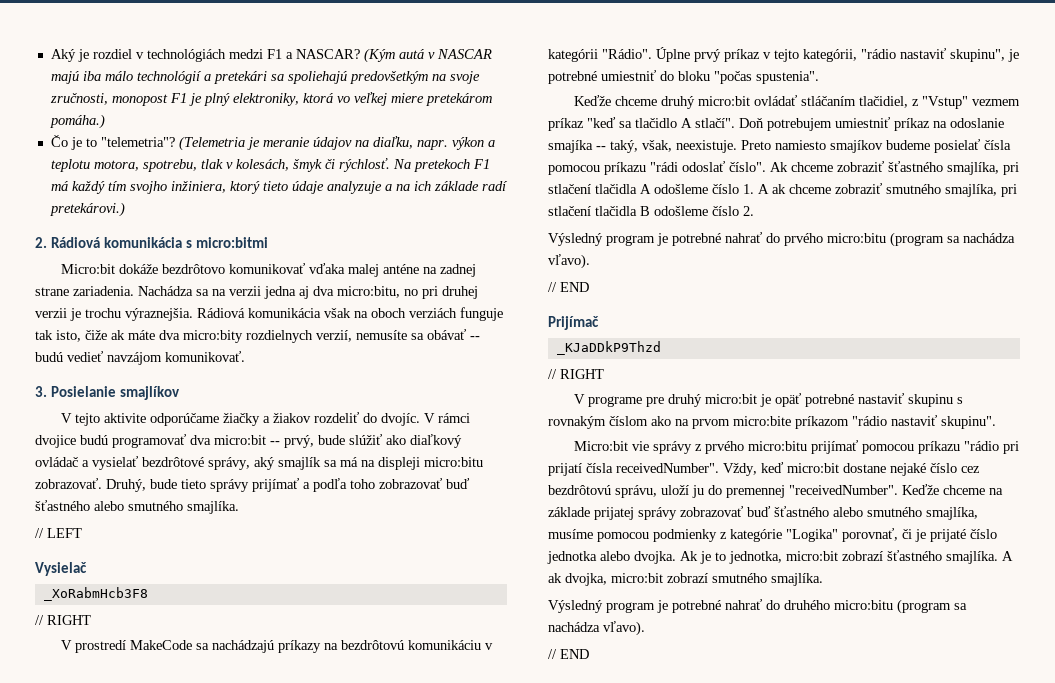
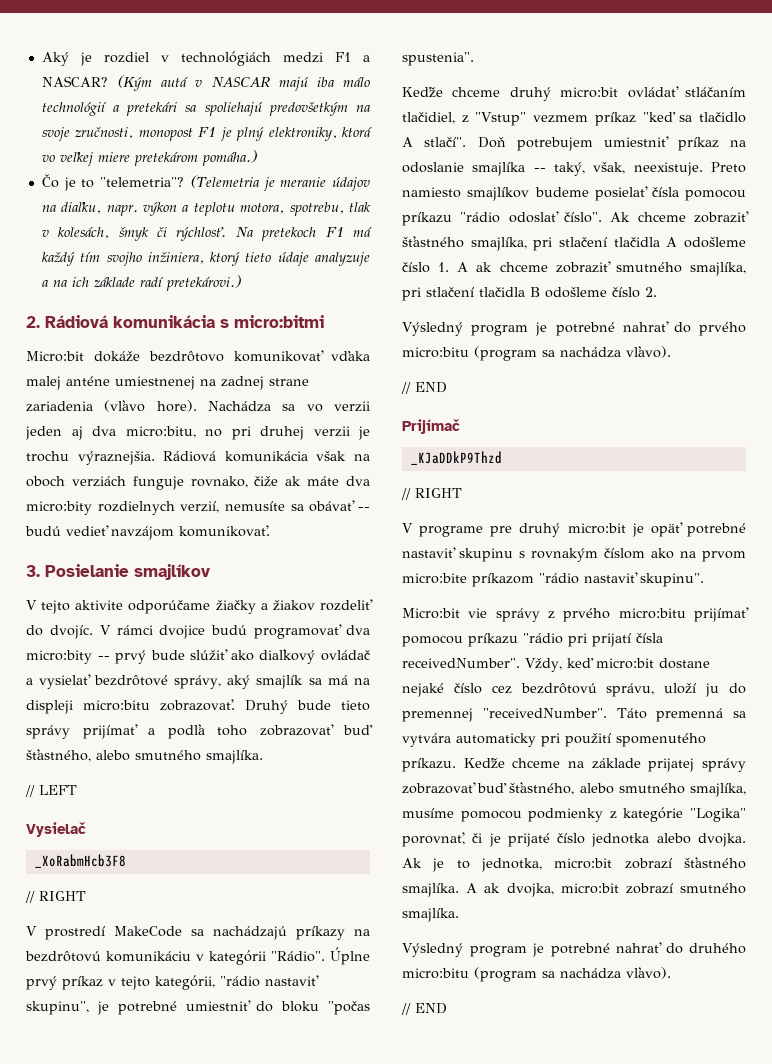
(419, 269) none -> [115,376,195,390] umiestnenej
[73,286,296,299] zariadenia. Nachádza sa na verzii jedna -> [26,400,370,412] [25,426,62,440] zariadenia (vľavo hore). Nachádza sa vo verzii jeden
[35,330,81,342] tak isto, -> [190,476,248,488] rovnako,
[214,435,314,448] micro:bit -- prvý, -> [26,650,147,664] micro:bity -- prvý
[106,479,146,492] Druhý, -> [245,700,288,714] Druhý
[35,500,90,511] šťastného -> [26,749,91,762] šťastného,
[548,140,593,153] smajíka -> [472,162,526,176] smajlíka
[830,140,883,153] smajíkov -> [467,187,530,201] smajlíkov
[650,162,678,172] "rádi -> [460,212,501,223] "rádio
(898, 490) none -> [616,708,746,722] [402,733,706,747] [402,758,456,772] Táto premenná sa vytvára automaticky pri použití spomenutého príkazu.
[774,506,829,517] šťastného -> [509,782,575,795] šťastného,

